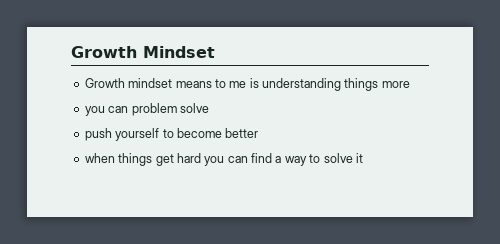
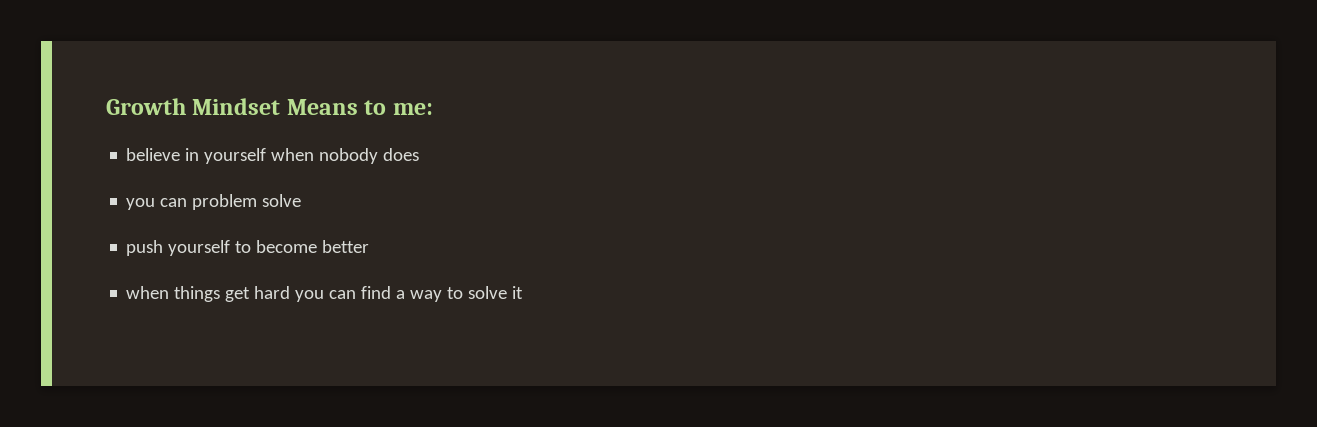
[84,78,410,91] // Growth mindset means to me is understanding things more -> [286,99,433,115] [126,148,420,164] Means to me: // believe in yourself when nobody does

